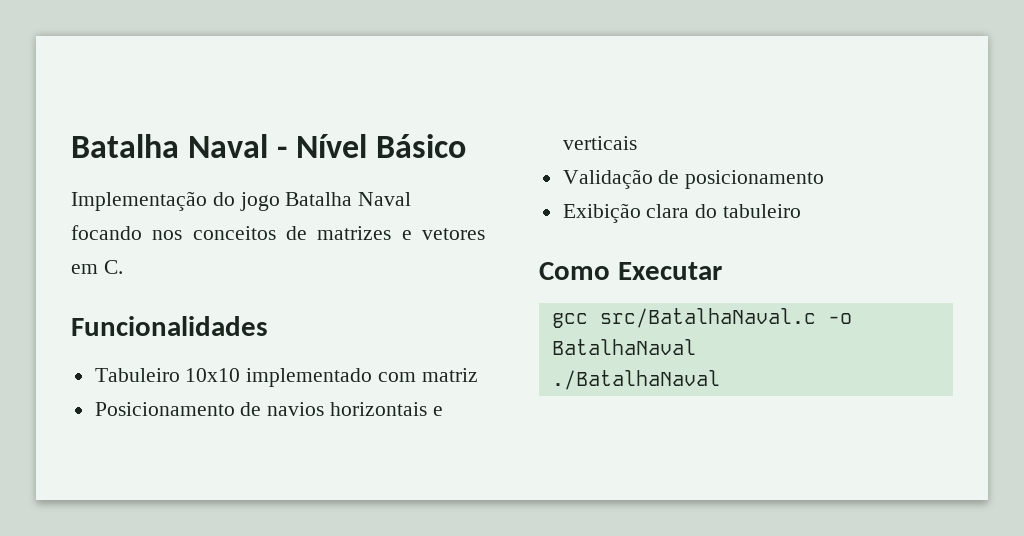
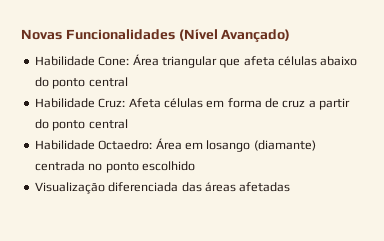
[71,134,467,158] [71,191,412,211] [71,225,485,240] [71,260,123,274] [71,316,268,336] [94,368,478,387] [94,402,443,416] [562,136,637,150] [562,169,825,189] [562,203,802,223] [539,262,722,280] [551,308,852,328] [551,339,696,355] [551,370,720,390] Batalha Naval - Nível Básico // Implementação do jogo Batalha Naval focando nos conceitos de matrizes e vetores em C. // Funcionalidades // Tabuleiro 10x10 implementado com matriz // Posicionamento de navios horizontais e verticais // Validação de posicionamento // Exibição clara do tabuleiro // Como Executar // gcc src/BatalhaNaval.c -o BatalhaNaval // ./BatalhaNaval -> [21,29,291,43] [34,54,358,68] [34,77,128,89] [34,98,351,110] [34,119,128,131] [34,138,316,152] [34,161,195,173] [34,182,291,194] Novas Funcionalidades (Nível Avançado) // Habilidade Cone: Área triangular que afeta células abaixo do ponto central // Habilidade Cruz: Afeta células em forma de cruz a partir do ponto central // Habilidade Octaedro: Área em losango (diamante) centrada no ponto escolhido // Visualização diferenciada das áreas afetadas

